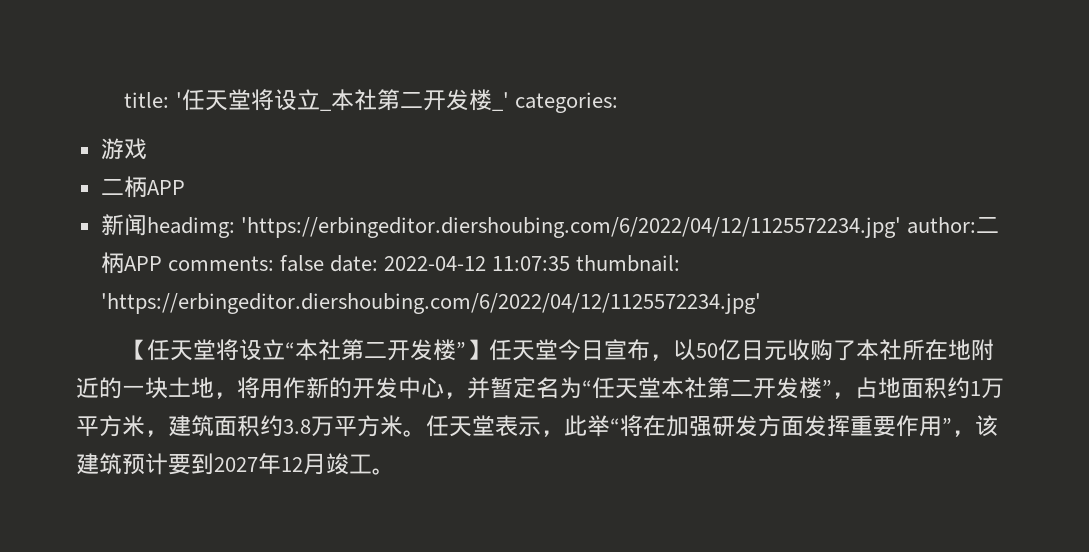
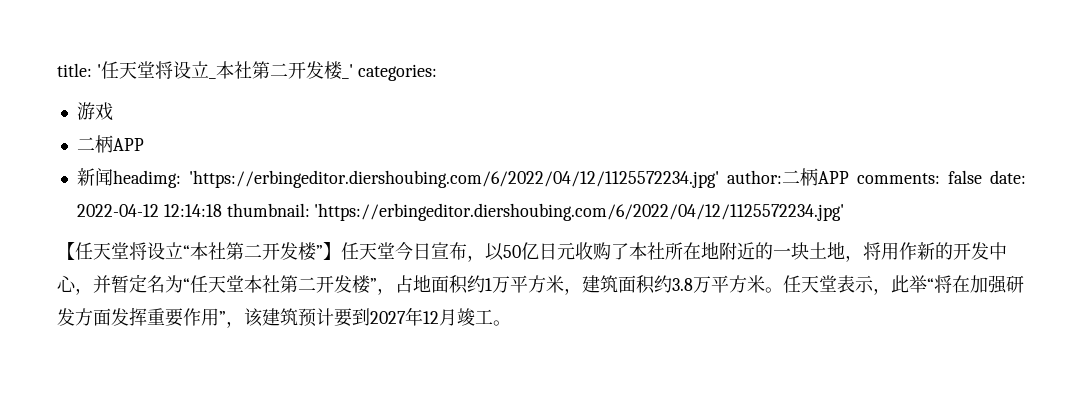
[492,256,571,271] 11:07:35 -> [163,204,222,217] 12:14:18

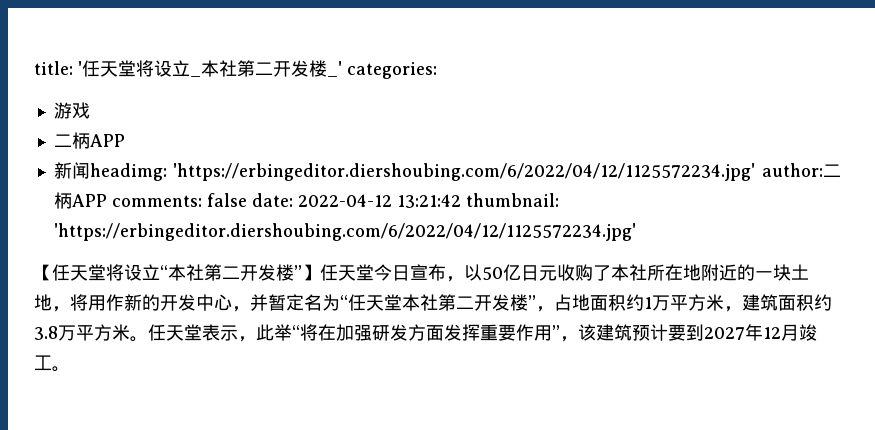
[163,204,222,217] 12:14:18 -> [396,194,461,208] 13:21:42

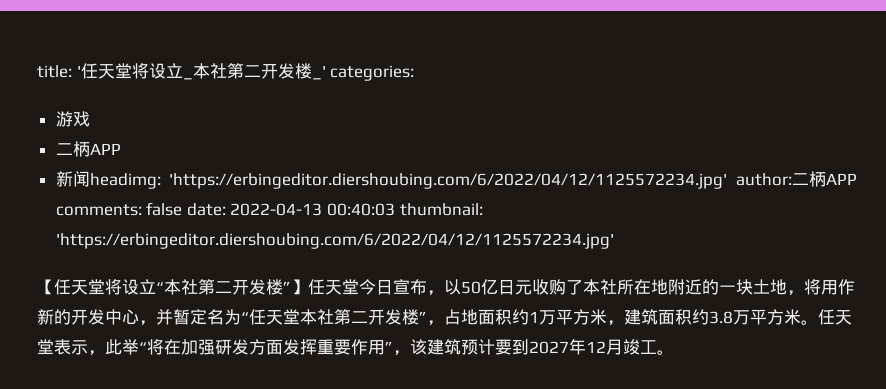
[297,194,461,208] 2022-04-12 13:21:42 -> [230,203,396,216] 2022-04-13 00:40:03

